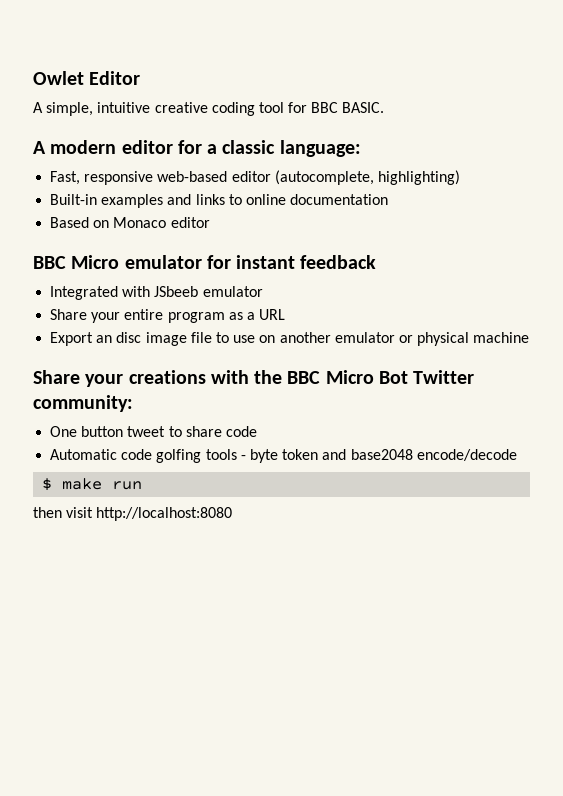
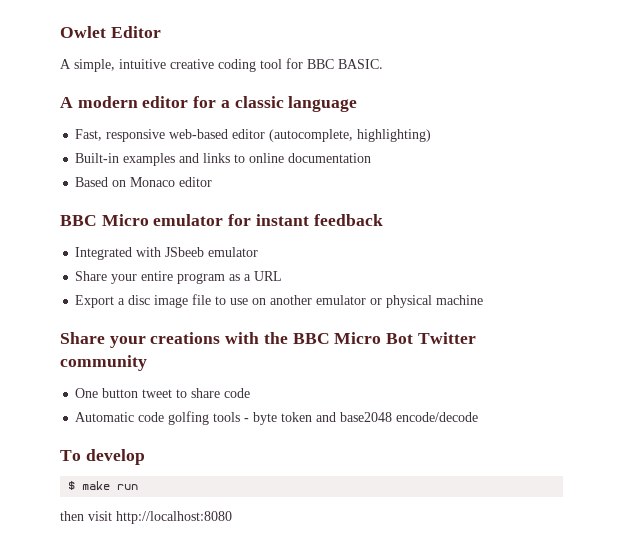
[279,140,361,157] language: -> [288,96,358,112] language
[96,335,113,343] an -> [118,298,126,305] a
[33,395,133,412] community: -> [60,355,147,371] community
(517, 455) none -> [60,449,145,465] // To develop

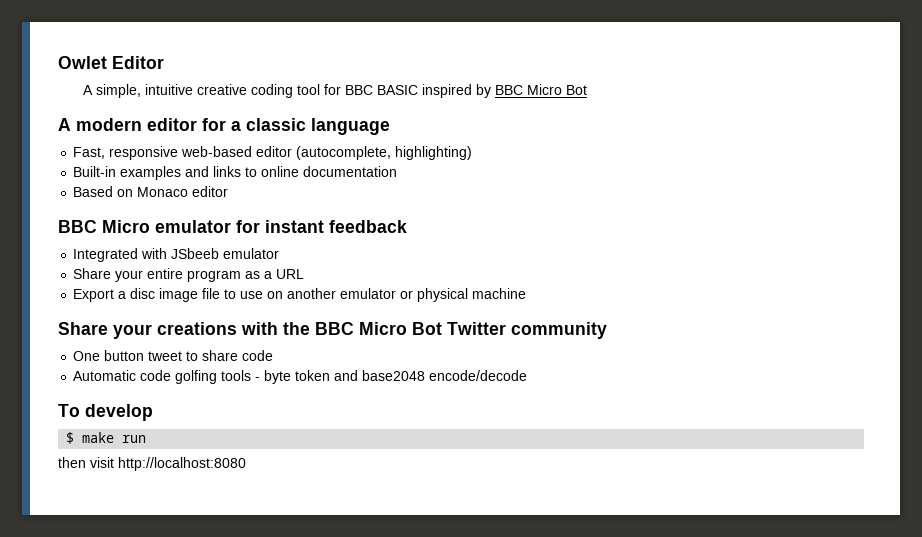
[338,59,383,69] BASIC. -> [376,84,587,98] BASIC inspired by BBC Micro Bot

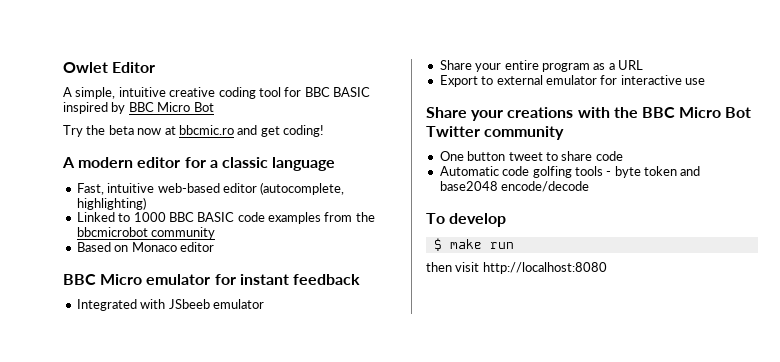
(587, 90) none -> [63,125,324,137] // Try the beta now at bbcmic.ro and get coding!
[109,146,179,160] responsive -> [107,183,155,193] intuitive
[73,166,398,180] Built-in examples and links to online documentation -> [76,212,375,224] [76,227,216,239] Linked to 1000 BBC BASIC code examples from the bbcmicrobot community
[118,288,527,302] a disc image file to use on another emulator or physical machine -> [481,75,705,85] to external emulator for interactive use

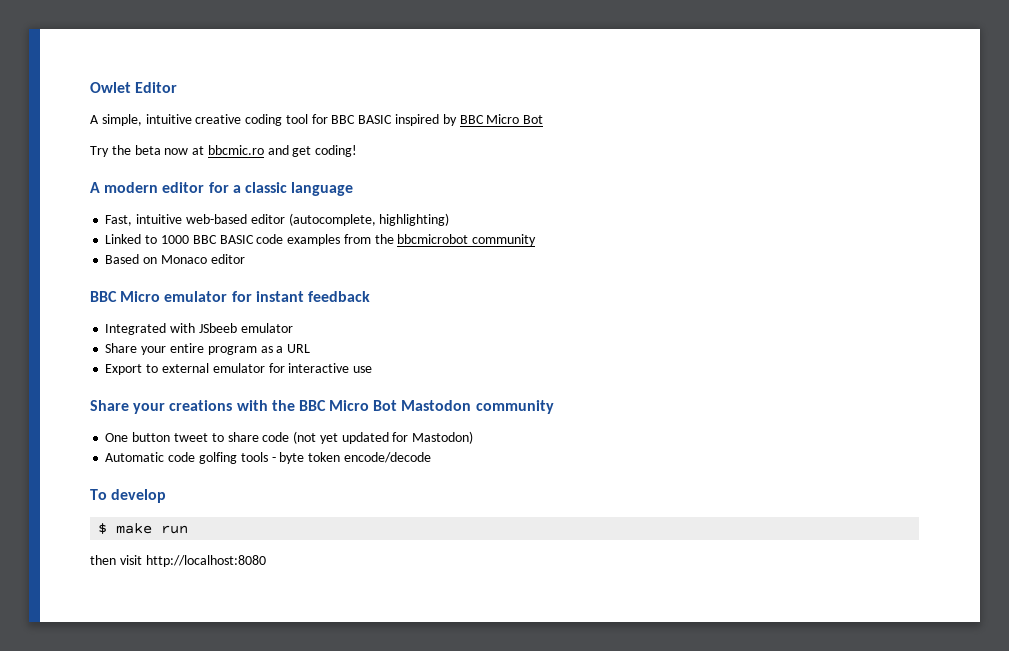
[426,126,480,137] Twitter -> [401,400,472,411] Mastodon
(623, 156) none -> [293,431,474,444] (not yet updated for Mastodon)
[680,166,701,176] [439,181,498,191] and base2048 -> (341, 457) none

